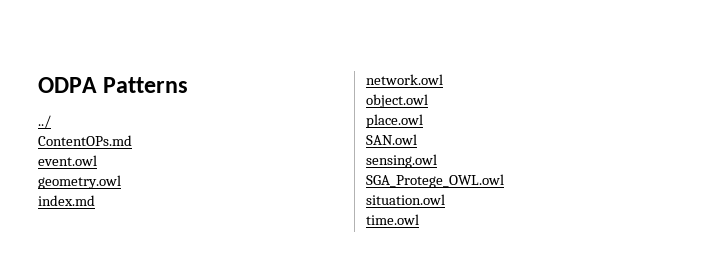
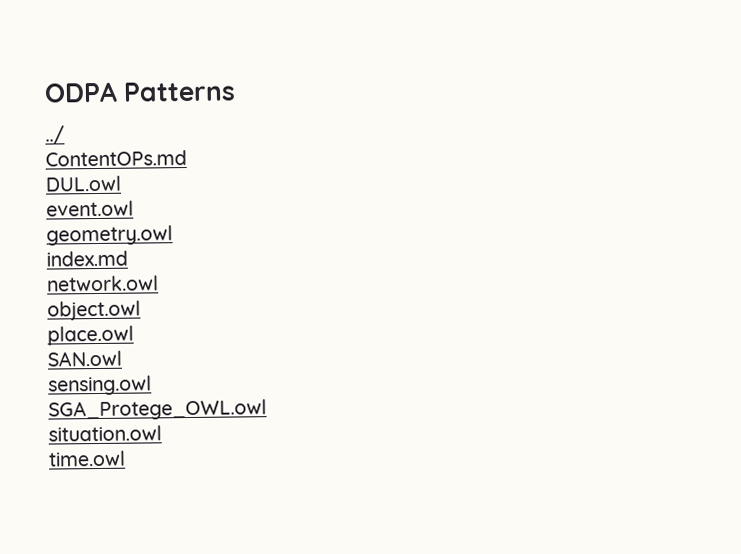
(132, 140) none -> [45,175,122,192] // DUL.owl

